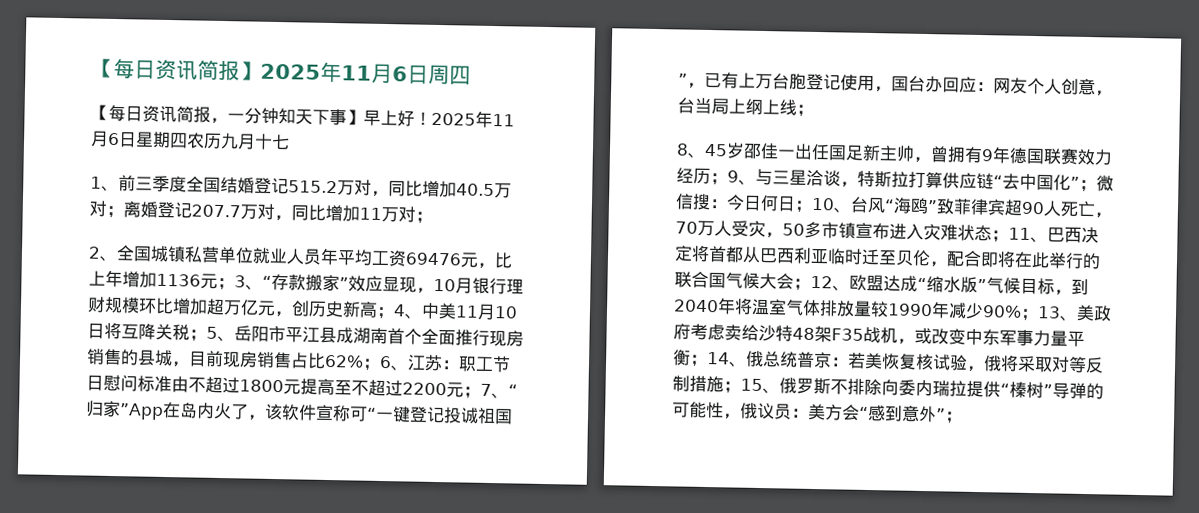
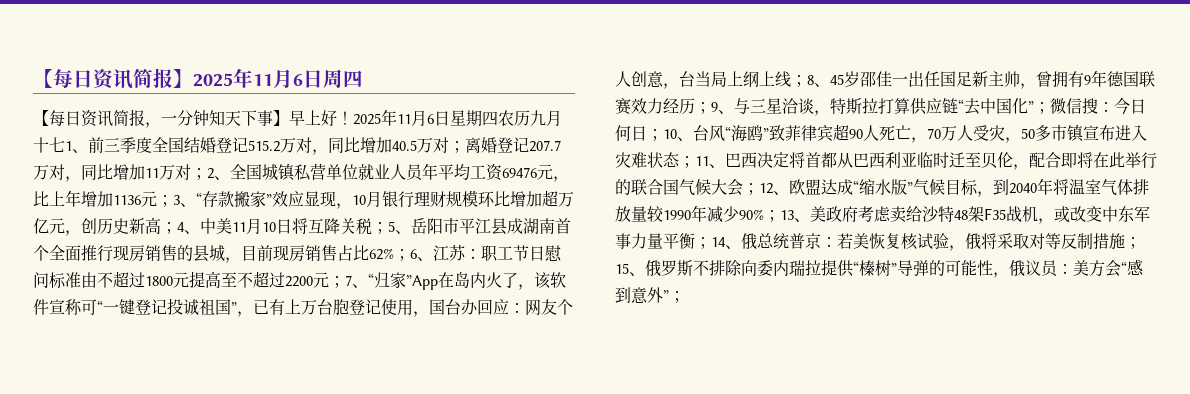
(290, 141) // -> (65, 144) none
(433, 217) // -> (207, 174) none
(814, 110) // -> (807, 81) none

